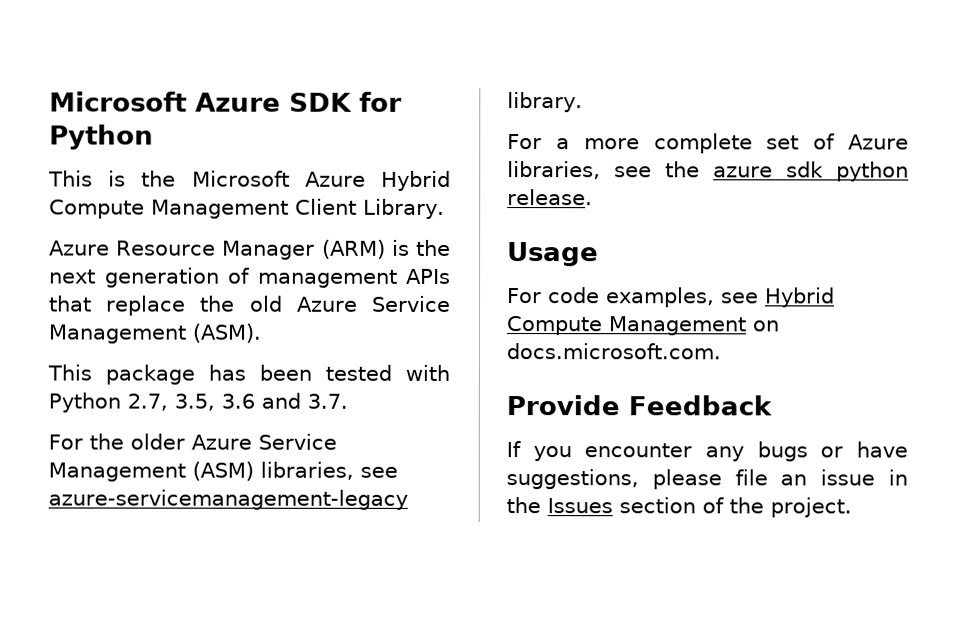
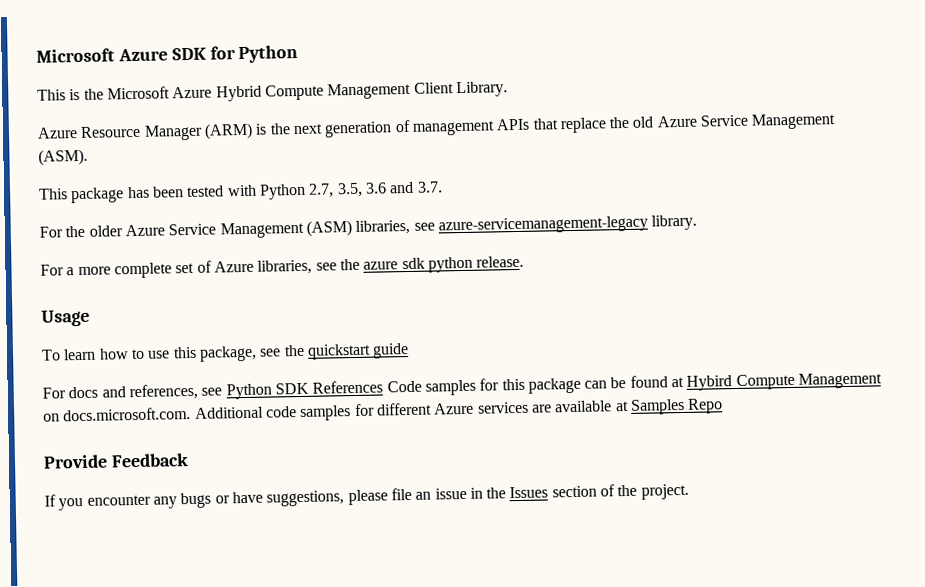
[507,287,835,308] [506,316,779,336] [506,343,721,360] For code examples, see Hybrid Compute Management on docs.microsoft.com. -> [41,342,410,362] [42,372,883,401] [43,398,724,422] To learn how to use this package, see the quickstart guide // For docs and references, see Python SDK References Code samples for this package can be found at Hybird Compute Management on docs.microsoft.com. Additional code samples for different Azure services are available at Samples Repo

